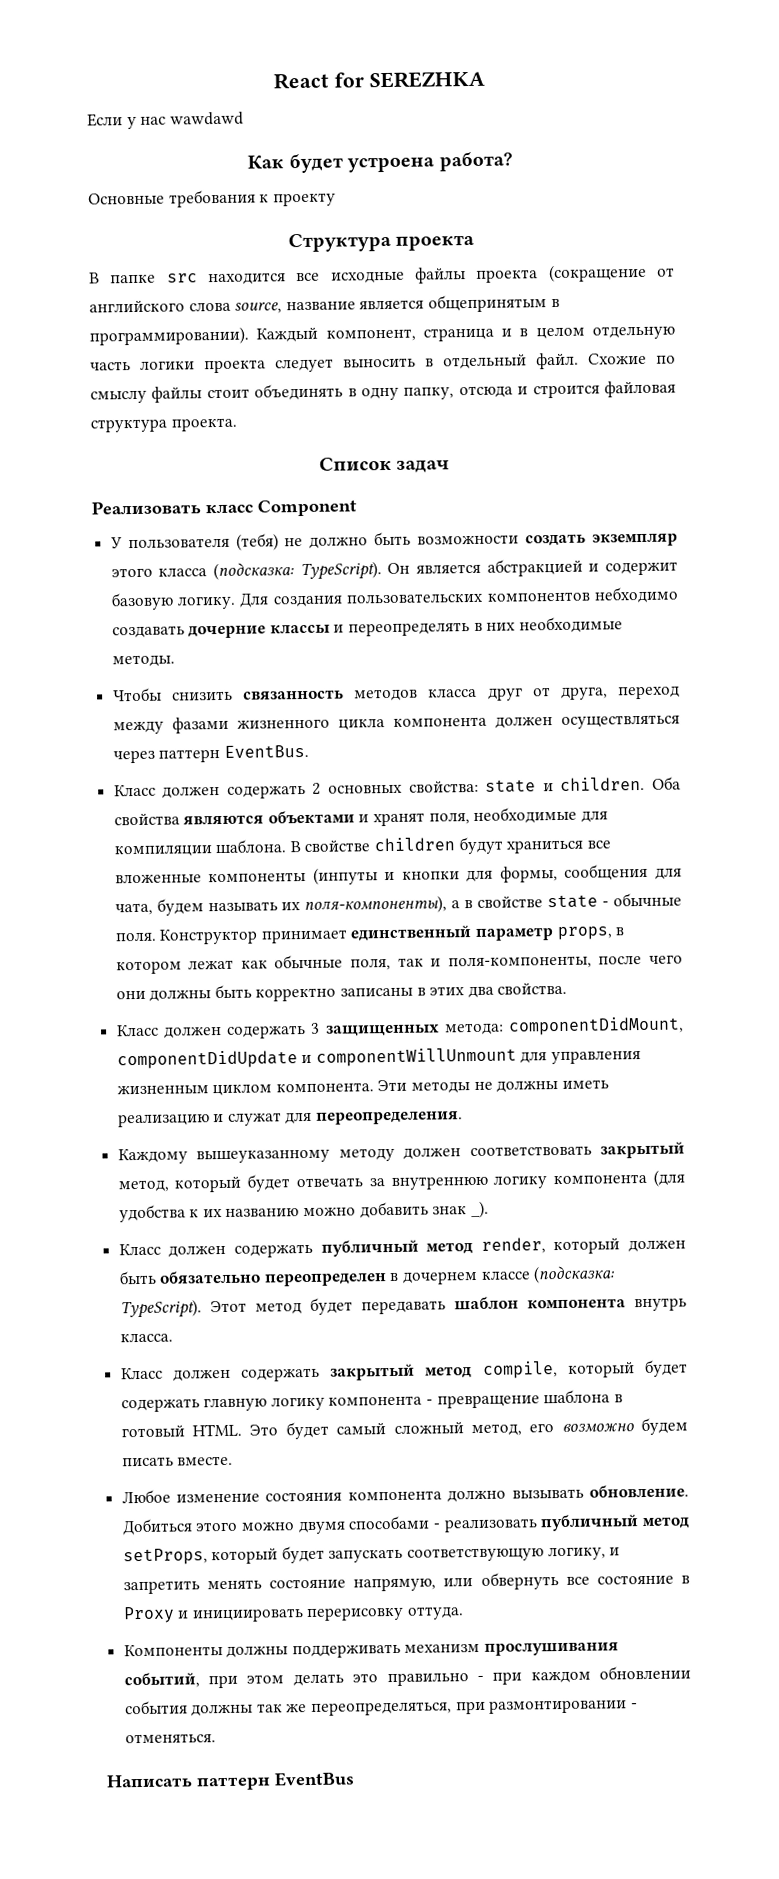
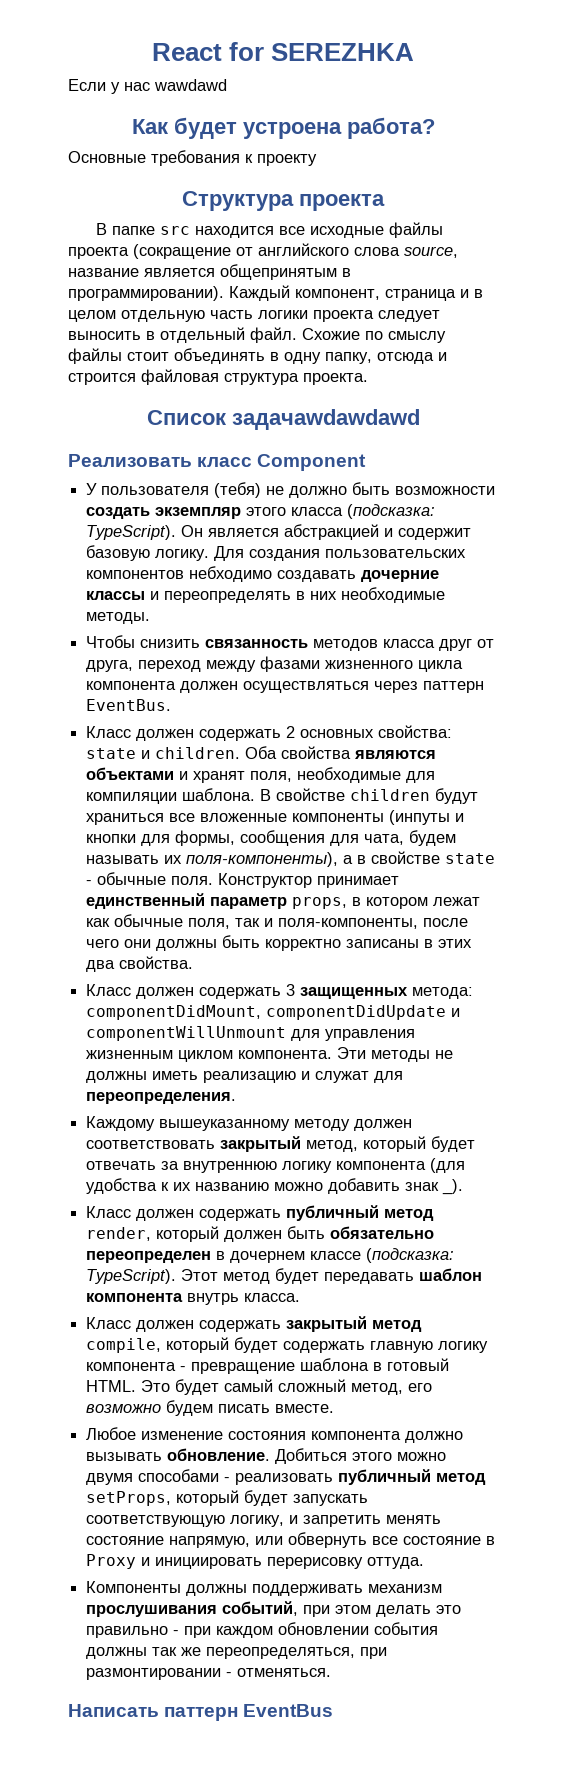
[396,459,451,473] задач -> [231,409,420,430] задачawdawdawd

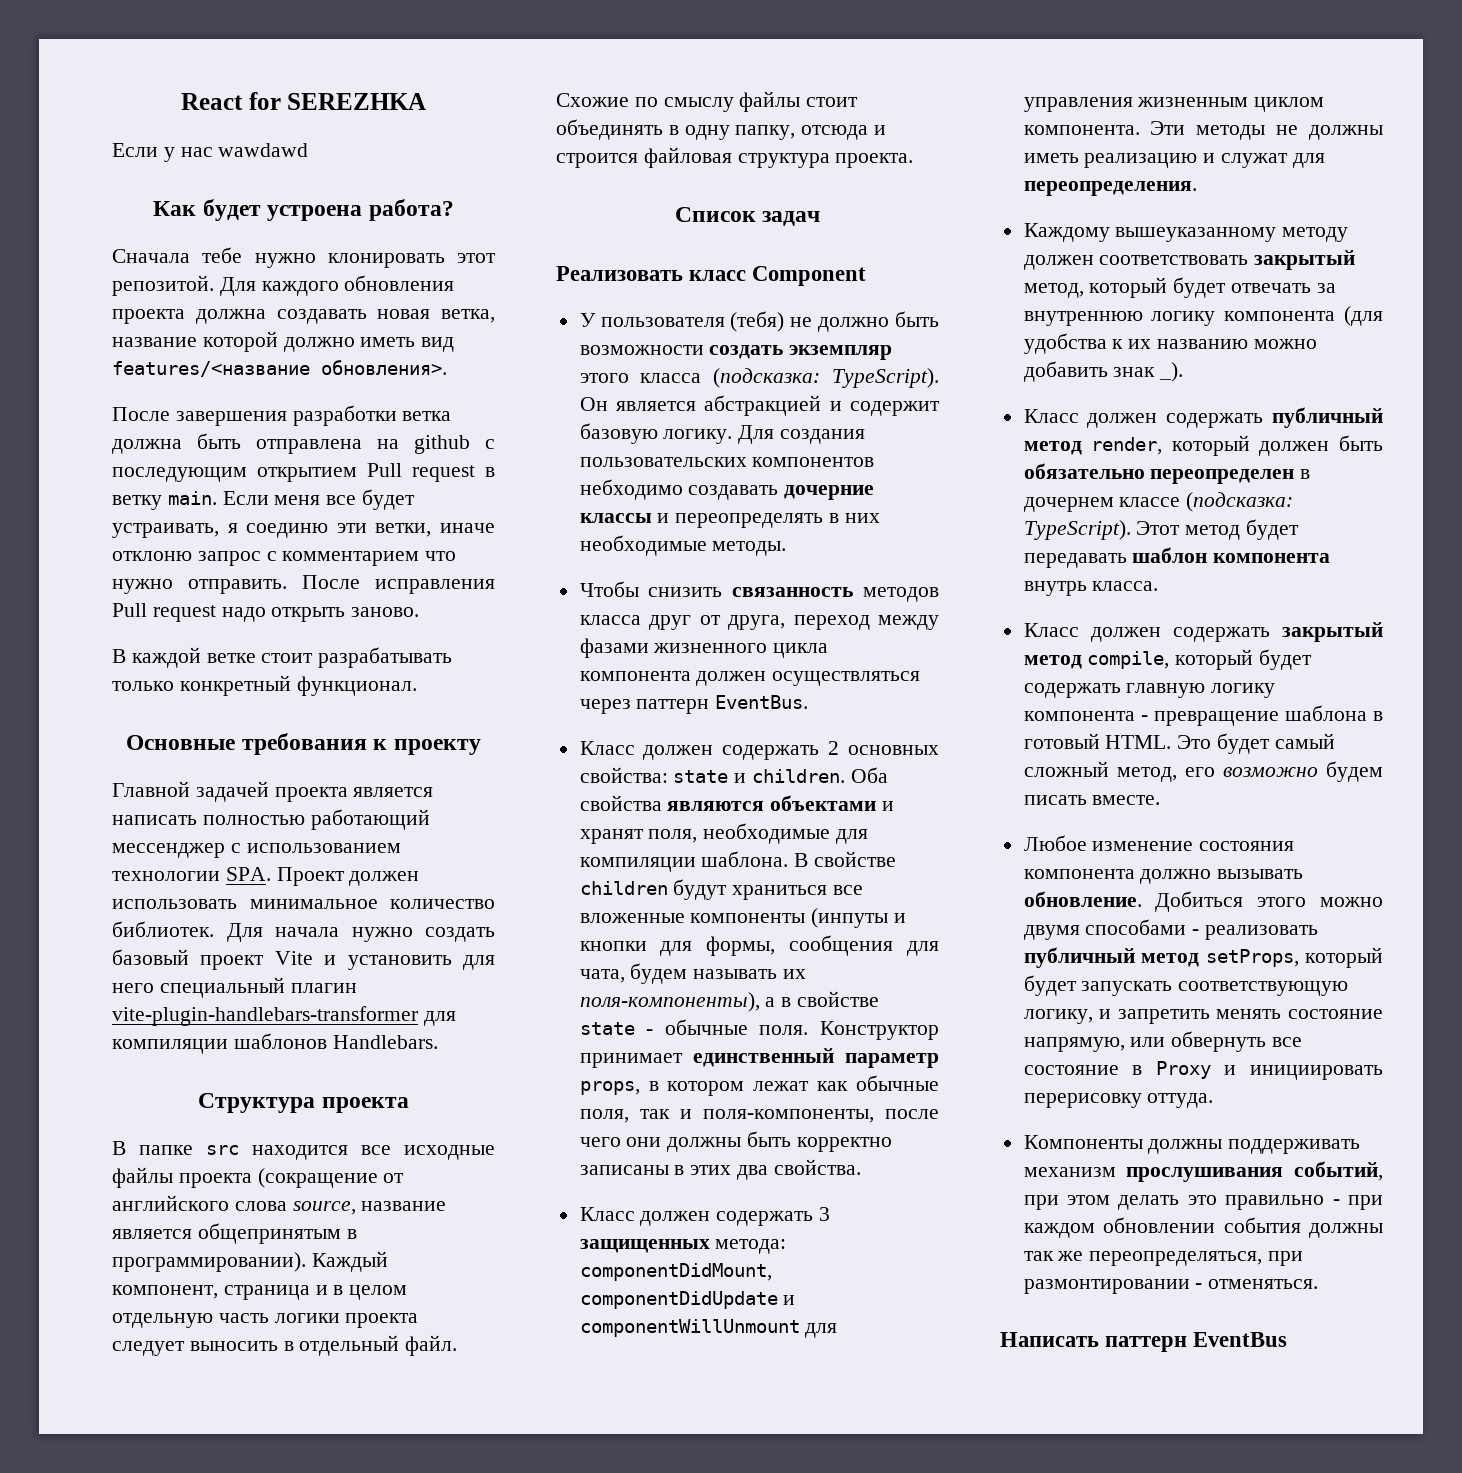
[68,150,317,166] Основные требования к проекту -> [112,247,496,268] [112,275,455,296] [112,309,495,324] [112,331,455,352] [112,360,447,377] [112,405,452,426] [112,433,495,454] [112,463,495,482] [112,489,416,510] [112,523,496,538] [112,551,457,566] [112,575,495,594] [112,603,420,622] [112,647,453,668] [112,675,417,696] [126,733,481,755] [112,781,434,802] [112,809,430,830] [112,843,401,858] [112,867,420,886] [112,899,495,909] [112,921,495,942] [112,949,495,970] [112,977,357,998] [112,1006,456,1026] [112,1033,438,1054] Сначала тебе нужно клонировать этот репозитой. Для каждого обновления проекта должна создавать новая ветка, название которой должно иметь вид features/<название обновления>. // После завершения разработки ветка должна быть отправлена на github с последующим открытием Pull request в ветку main. Если меня все будет устраивать, я соединю эти ветки, иначе отклоню запрос с комментарием что нужно отправить. После исправления Pull request надо открыть заново. // В каждой ветке стоит разрабатывать только конкретный функционал. // Основные требования к проекту // Главной задачей проекта является написать полностью работающий мессенджер с использованием технологии SPA. Проект должен использовать минимальное количество библиотек. Для начала нужно создать базовый проект Vite и установить для него специальный плагин vite-plugin-handlebars-transformer для компиляции шаблонов Handlebars.
[231,409,420,430] задачawdawdawd -> [762,211,821,226] задач

